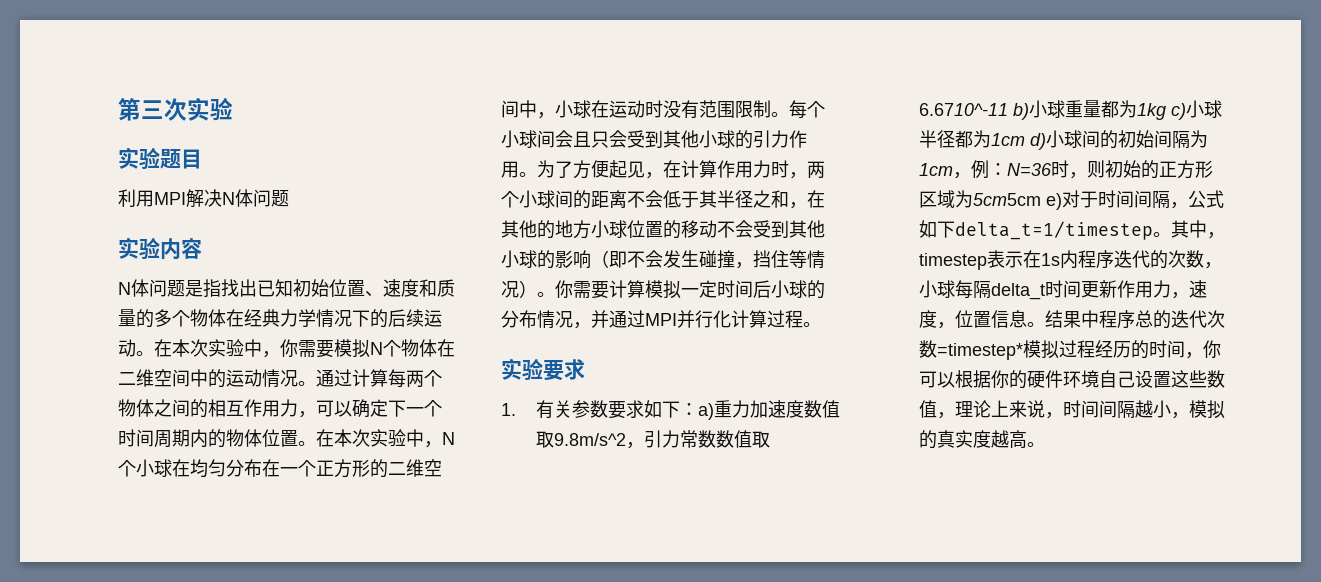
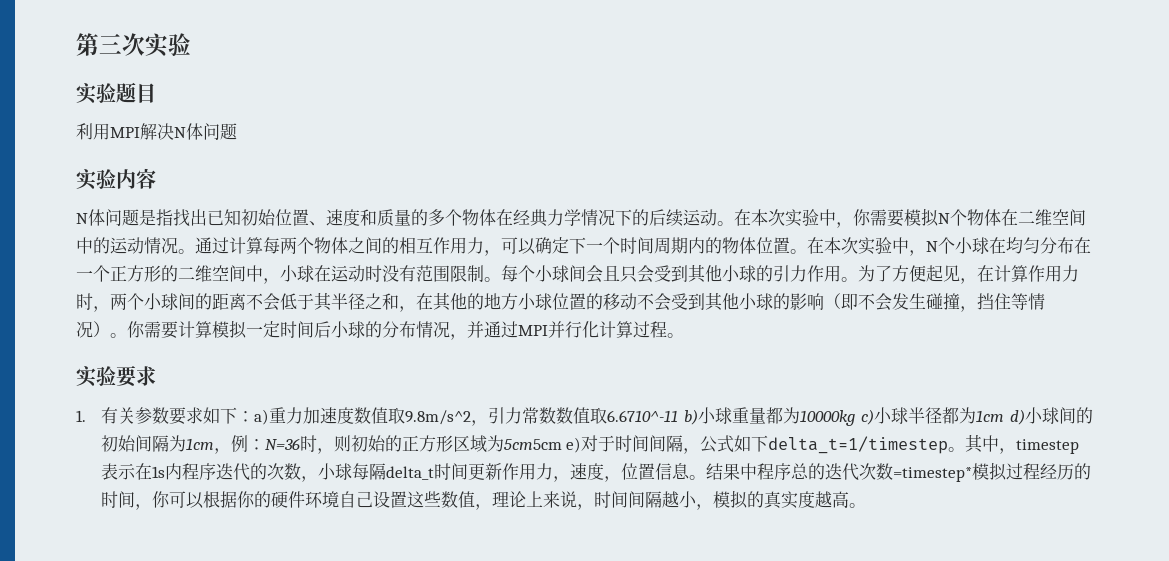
[1136,103,1166,120] 1kg -> [799,410,855,426] 10000kg

